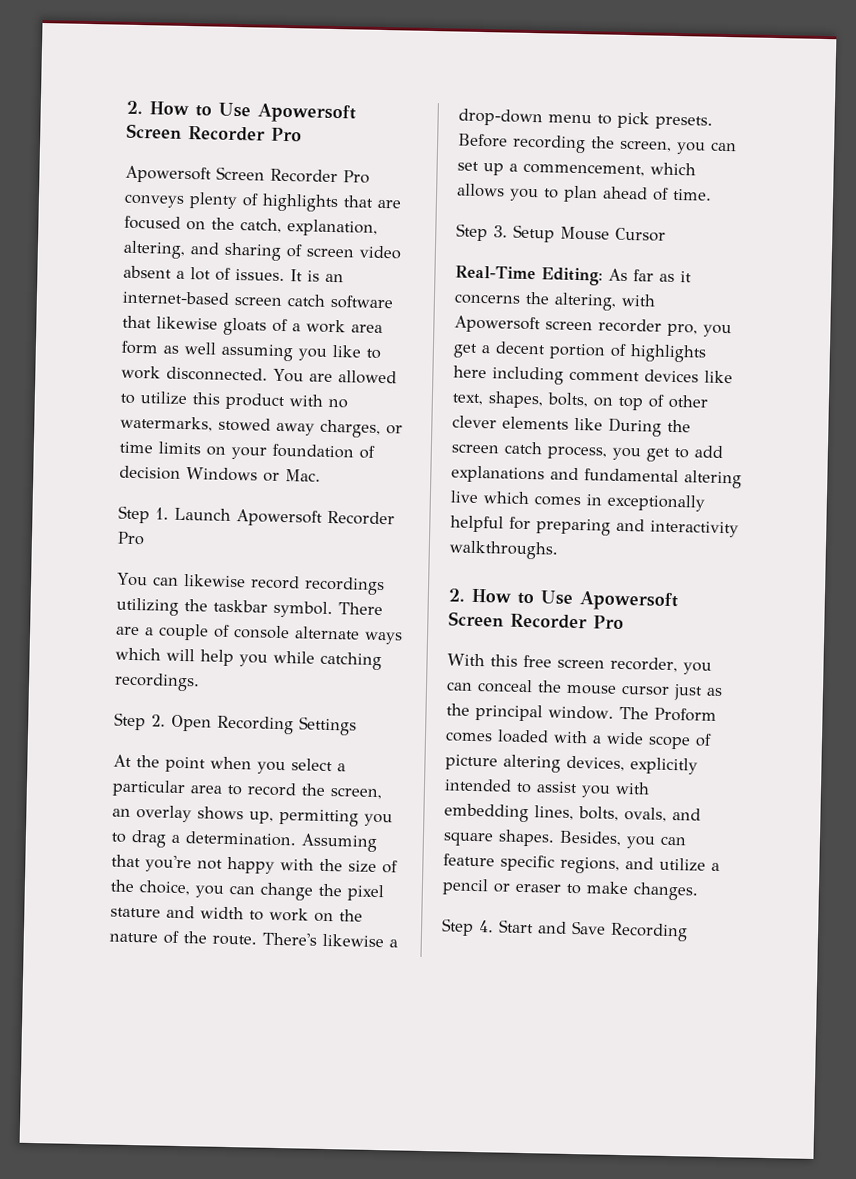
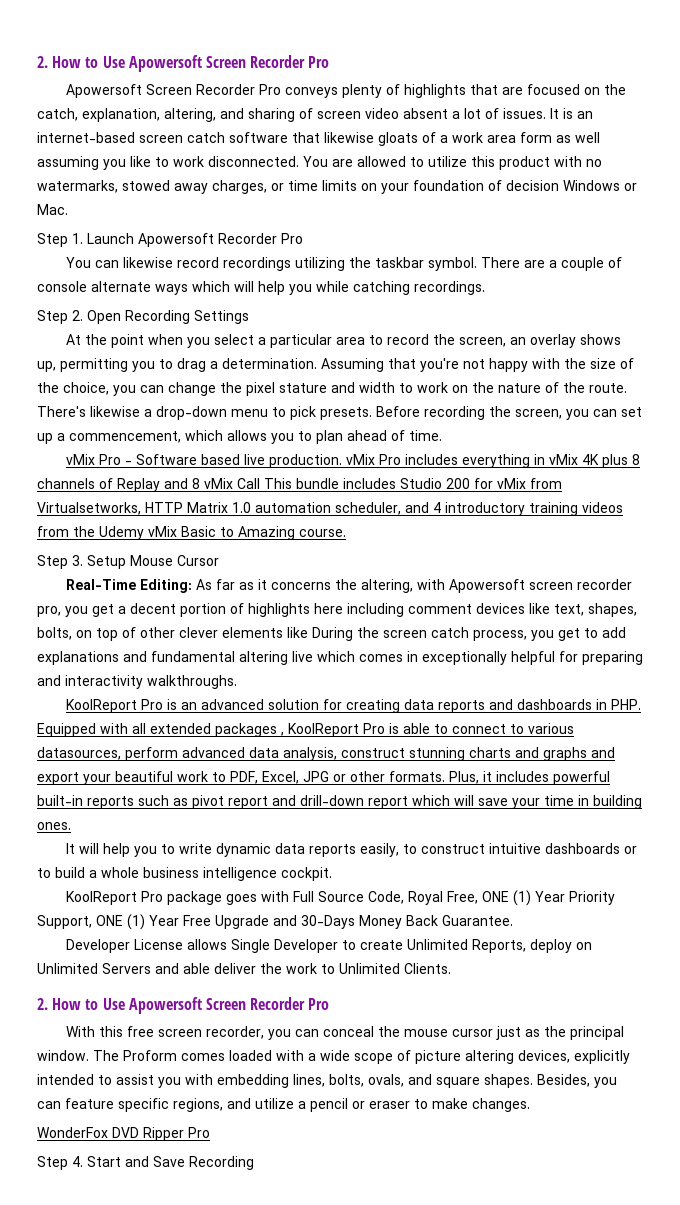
(712, 194) none -> [65,454,640,468] [37,478,562,492] [37,502,623,516] [37,526,346,540] // vMix Pro - Software based live production. vMix Pro includes everything in vMix 4K plus 8 channels of Replay and 8 vMix Call This bundle includes Studio 200 for vMix from Virtualsetworks, HTTP Matrix 1.0 automation scheduler, and 4 introductory training videos from the Udemy vMix Basic to Amazing course.
(558, 550) none -> [65,699,641,713] [37,723,574,737] [37,747,615,761] [37,771,610,785] [37,795,642,809] [37,822,71,830] [65,843,637,857] [37,867,332,881] [65,890,615,906] [37,914,513,930] [65,939,592,953] [37,963,451,974] // KoolReport Pro is an advanced solution for creating data reports and dashboards in PHP. Equipped with all extended packages , KoolReport Pro is able to connect to various datasources, perform advanced data analysis, construct stunning charts and graphs and export your beautiful work to PDF, Excel, JPG or other formats. Plus, it includes powerful built-in reports such as pivot report and drill-down report which will save your time in building ones. // It will help you to write dynamic data reports easily, to construct intuitive dashboards or to build a whole business intelligence cockpit. // KoolReport Pro package goes with Full Source Code, Royal Free, ONE (1) Year Priority Support, ONE (1) Year Free Upgrade and 30-Days Money Back Guarantee. // Developer License allows Single Developer to create Unlimited Reports, deploy on Unlimited Servers and able deliver the work to Unlimited Clients.
(699, 891) none -> [37,1127,210,1141] // WonderFox DVD Ripper Pro

